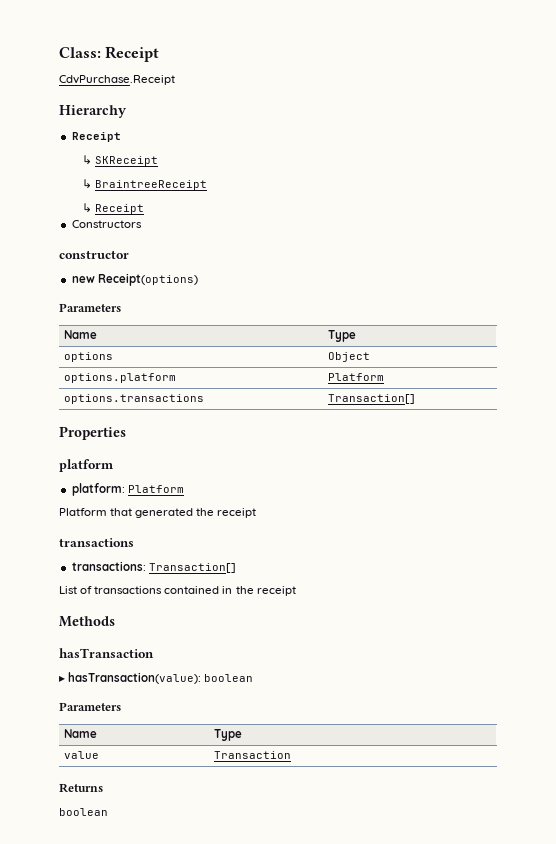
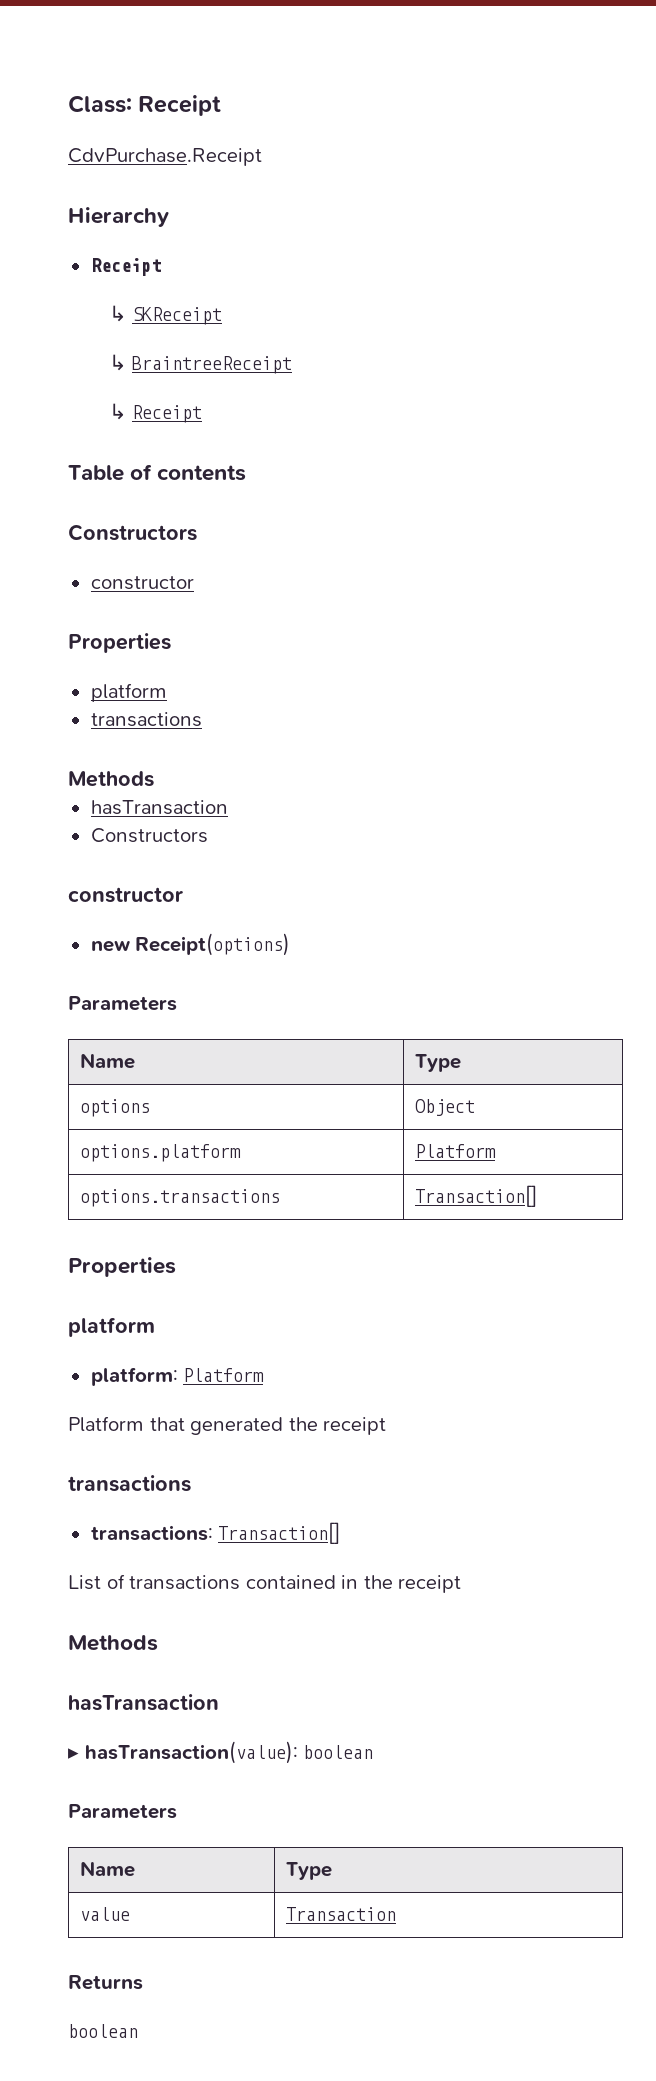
(145, 209) none -> [68,464,247,481] [68,524,197,541] [90,576,194,590] [68,633,171,653] [90,683,167,702] [90,712,202,727] [68,771,154,787] [90,800,228,815] // Table of contents // Constructors // constructor // Properties // platform // transactions // Methods // hasTransaction

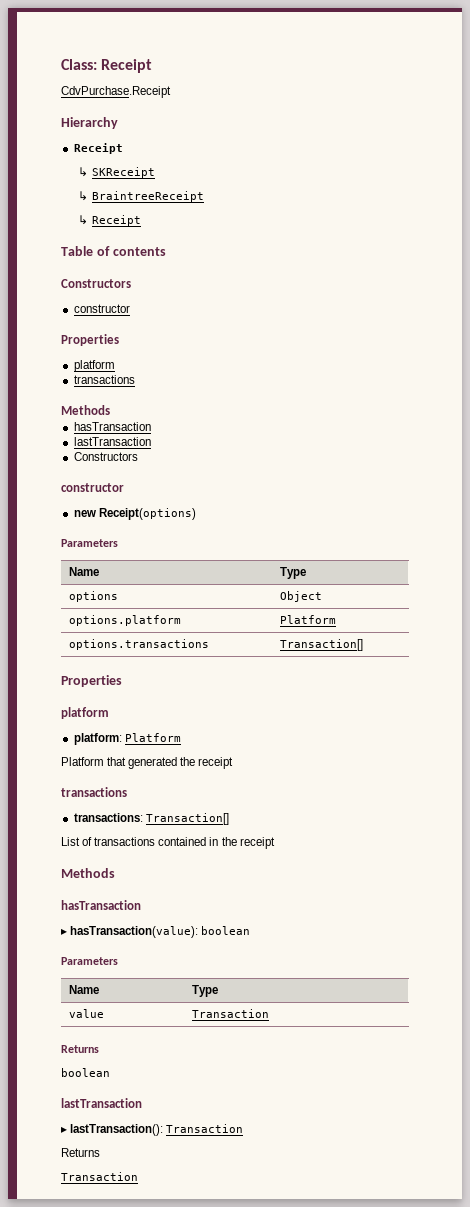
(228, 807) none -> [73,437,151,446] // lastTransaction
(138, 2031) none -> [61,1098,142,1108] [61,1124,244,1136] [61,1148,100,1157] [61,1172,138,1181] // lastTransaction // ▸ lastTransaction(): Transaction // Returns // Transaction

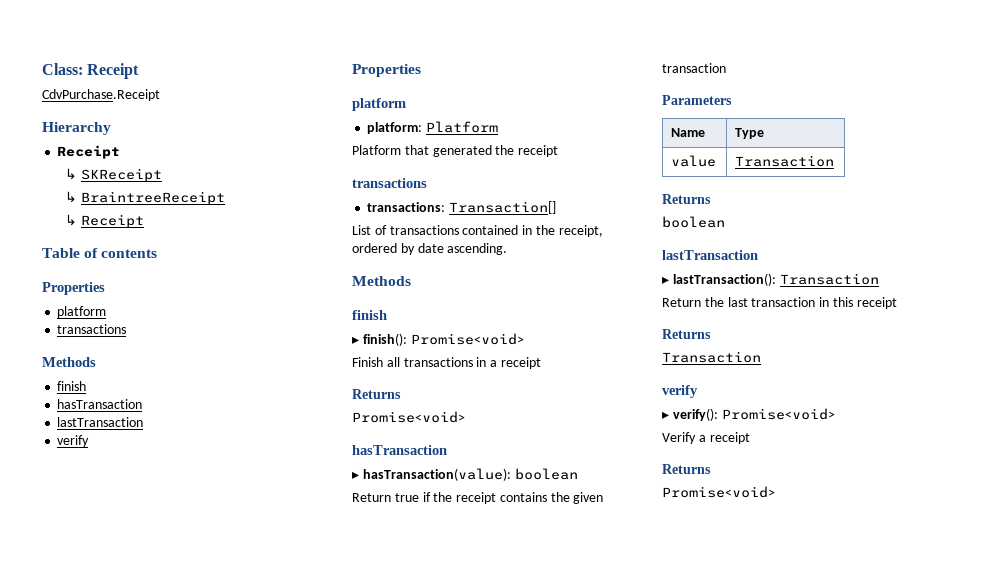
[61,279,131,288] [73,304,130,313] // Constructors // constructor -> (158, 253) none
(110, 410) none -> [57,381,87,391] // finish
[73,452,138,461] [61,483,124,492] [73,508,196,520] [61,539,118,547] [68,567,99,576] [279,567,306,579] [68,591,118,602] [279,591,322,602] [68,615,181,626] [279,615,336,624] [68,639,209,650] [279,639,363,651] Constructors // constructor // new Receipt(options) // Parameters // Name | Type // options | Object // options.platform | Platform // options.transactions | Transaction[] -> [57,435,90,447] verify
[239,837,275,849] [61,868,115,878] receipt // Methods -> [558,225,603,237] [352,243,508,255] [352,276,411,286] [352,310,387,320] [352,333,524,346] [352,357,541,369] [352,389,401,399] [352,411,465,423] receipt, ordered by date ascending. // Methods // finish // ▸ finish(): Promise<void> // Finish all transactions in a receipt // Returns // Promise<void>
(251, 930) none -> [352,492,604,504] [662,63,726,73] // Return true if the receipt contains the given transaction
[61,1148,100,1157] [61,1172,138,1181] Returns // Transaction -> [662,297,897,309] [662,329,711,339] [662,351,761,363] [662,385,698,398] [662,408,835,421] [662,432,750,444] [662,464,711,474] [662,486,775,498] Return the last transaction in this receipt // Returns // Transaction // verify // ▸ verify(): Promise<void> // Verify a receipt // Returns // Promise<void>

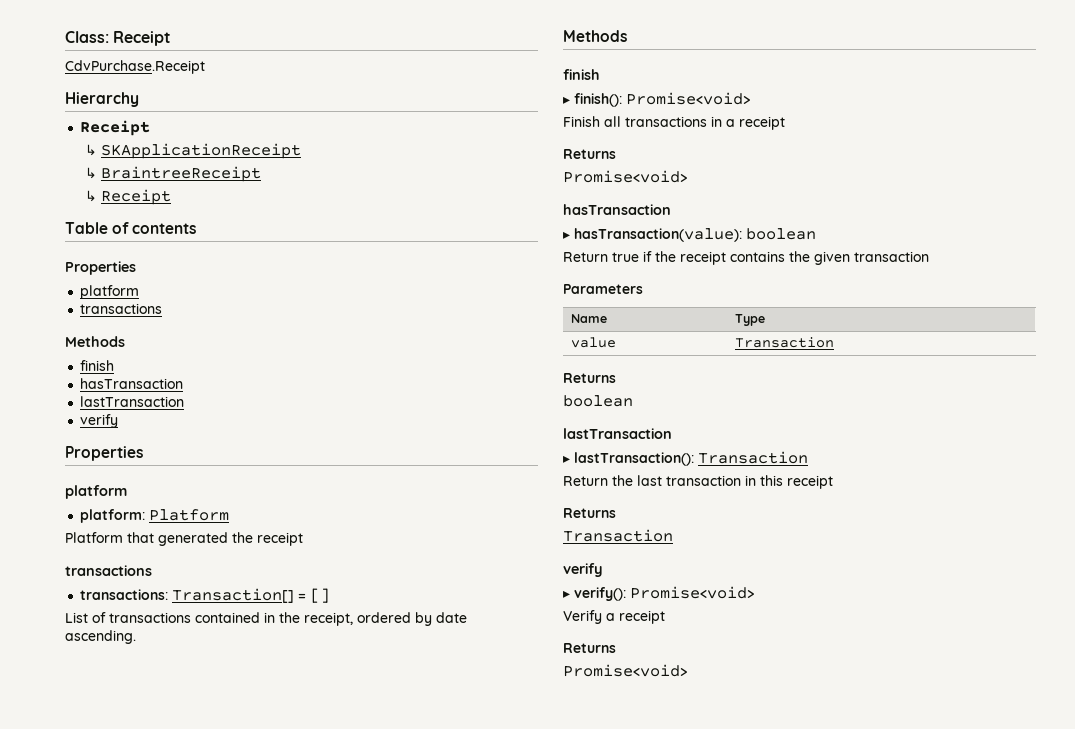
[81,168,163,182] SKReceipt -> [100,143,301,159] SKApplicationReceipt
(557, 207) none -> [298,588,331,603] = []

